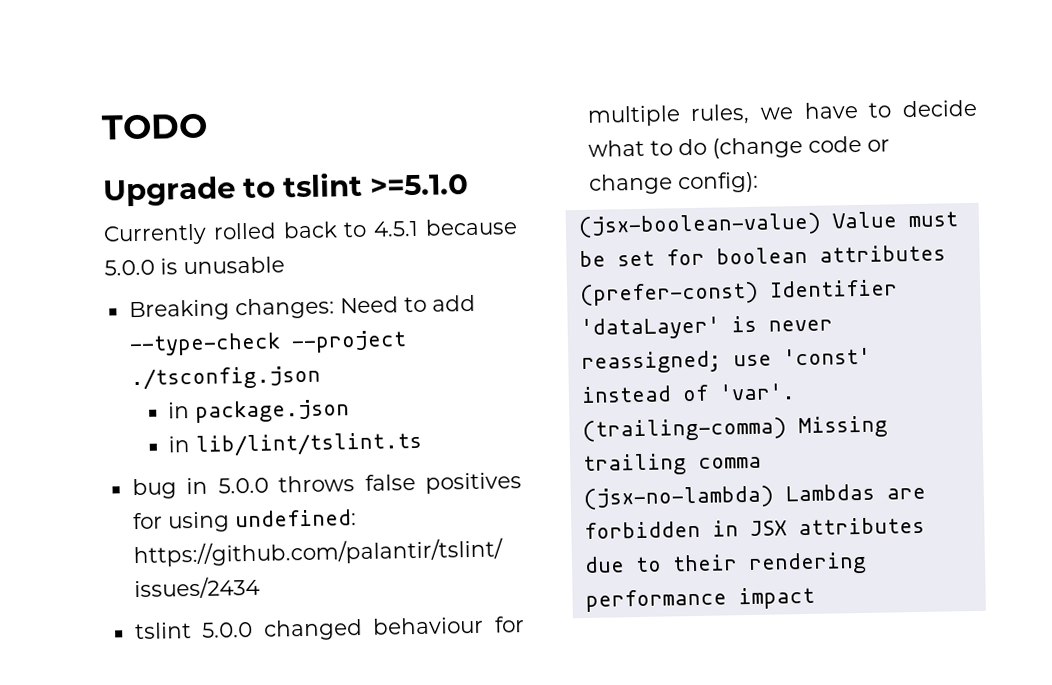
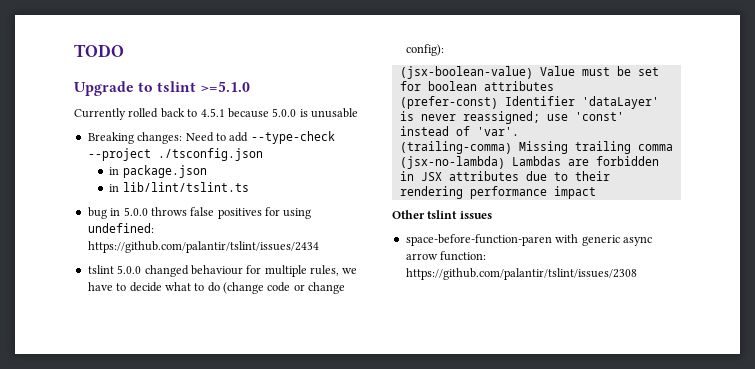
(815, 598) none -> [392,210,492,219] [405,234,652,246] [405,251,487,261] [405,268,637,280] // Other tslint issues // space-before-function-paren with generic async arrow function: https://github.com/palantir/tslint/issues/2308

